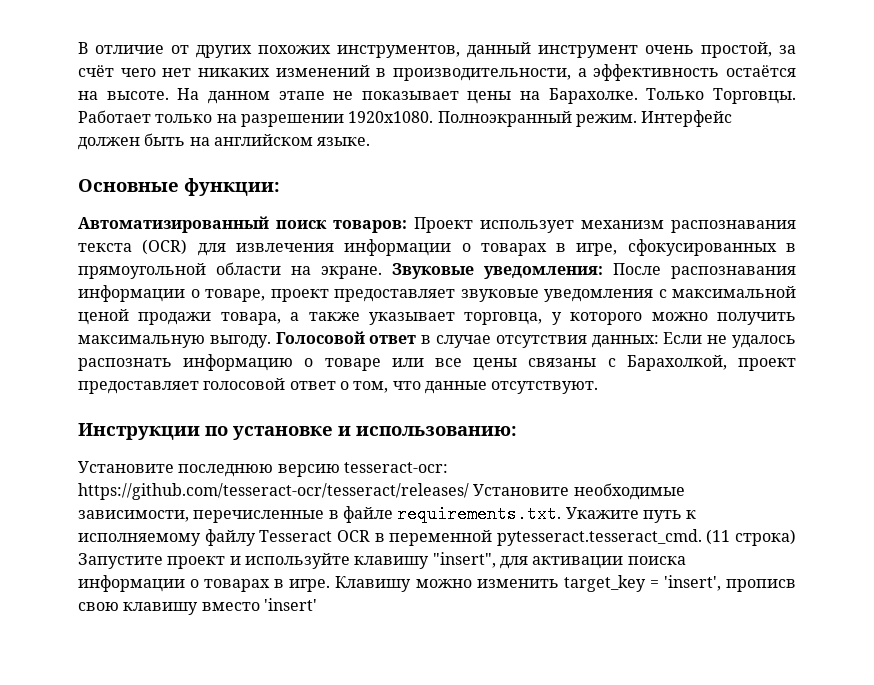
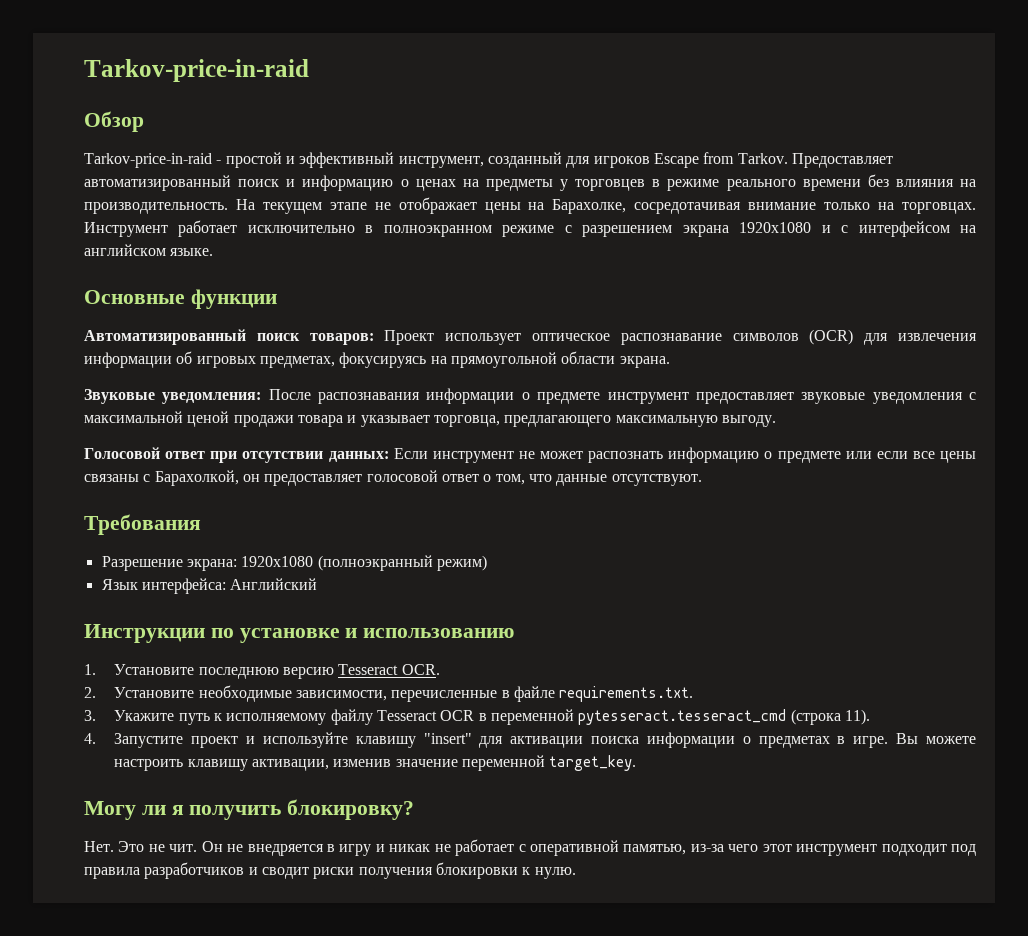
[78,42,796,58] [78,64,796,81] [78,88,270,104] В отличие от других похожих инструментов, данный инструмент очень простой, за счёт чего нет никаких изменений в производительности, а эффективность остаётся на высоте. На данном -> [84,59,309,82] [84,111,144,132] [84,152,893,168] [84,174,976,191] [84,199,322,214] Tarkov-price-in-raid // Обзор // Tarkov-price-in-raid - простой и эффективный инструмент, созданный для игроков Escape from Tarkov. Предоставляет автоматизированный поиск и информацию о ценах на предметы у торговцев в режиме реального времени без влияния на производительность. На текущем
[361,91,459,100] показывает -> [398,197,477,214] отображает
[548,88,796,104] [78,110,733,127] [78,133,186,150] Барахолке. Только Торговцы. Работает только на разрешении 1920x1080. Полноэкранный режим. Интерфейс должен быть -> [552,199,976,214] [84,220,950,237] Барахолке, сосредотачивая внимание только на торговцах. Инструмент работает исключительно в полноэкранном режиме с разрешением экрана 1920x1080 и с интерфейсом
[184,178,280,196] функции: -> [190,289,277,309] функции
[581,220,796,233] [78,243,132,252] механизм распознавания текста -> [532,333,799,345] оптическое распознавание символов
[461,239,796,256] [78,262,382,279] о товарах в игре, сфокусированных в прямоугольной области на экране. -> [176,351,670,368] об игровых предметах, фокусируясь на прямоугольной области экрана. //
[205,289,329,302] товаре, проект -> [537,392,689,404] предмете инструмент
[220,312,797,325] товара, а также указывает торговца, у которого можно получить -> [297,415,612,427] товара и указывает торговца, предлагающего
(271, 341) none -> (776, 421) //
[421,332,796,348] [78,354,424,371] в случае отсутствия данных: Если не удалось распознать информацию о товаре или -> [210,447,908,463] при отсутствии данных: Если инструмент не может распознать информацию о предмете или если
[738,358,797,371] проект -> [242,474,260,482] он
(599, 387) none -> [84,514,201,535] [101,555,487,571] [101,578,318,594] // Требования // Разрешение экрана: 1920x1080 (полноэкранный режим) // Язык интерфейса: Английский
[356,426,517,436] использованию: // -> [363,628,515,638] [84,664,96,675] использованию // 1.
[343,462,448,473] [78,483,469,500] tesseract-ocr: https://github.com/tesseract-ocr/tesseract/releases/ -> [338,664,440,675] [84,687,96,698] Tesseract OCR. // 2.
(562, 514) none -> [84,710,96,721] // 3.
[496,529,796,546] pytesseract.tesseract_cmd. (11 строка) -> [578,709,870,725] [84,733,96,744] pytesseract.tesseract_cmd (строка 11). // 4.
[432,552,496,568] "insert", -> [423,733,472,744] "insert"
[204,579,271,592] товарах -> [758,736,830,748] предметах
[335,575,796,592] [78,598,317,615] Клавишу можно изменить target_key = 'insert', прописв свою клавишу вместо 'insert' -> [896,733,976,744] [114,755,637,771] [84,799,415,820] [84,839,977,856] [84,862,576,879] Вы можете настроить клавишу активации, изменив значение переменной target_key. // Могу ли я получить блокировку? // Нет. Это не чит. Он не внедряется в игру и никак не работает с оперативной памятью, из-за чего этот инструмент подходит под правила разработчиков и сводит риски получения блокировки к нулю.

